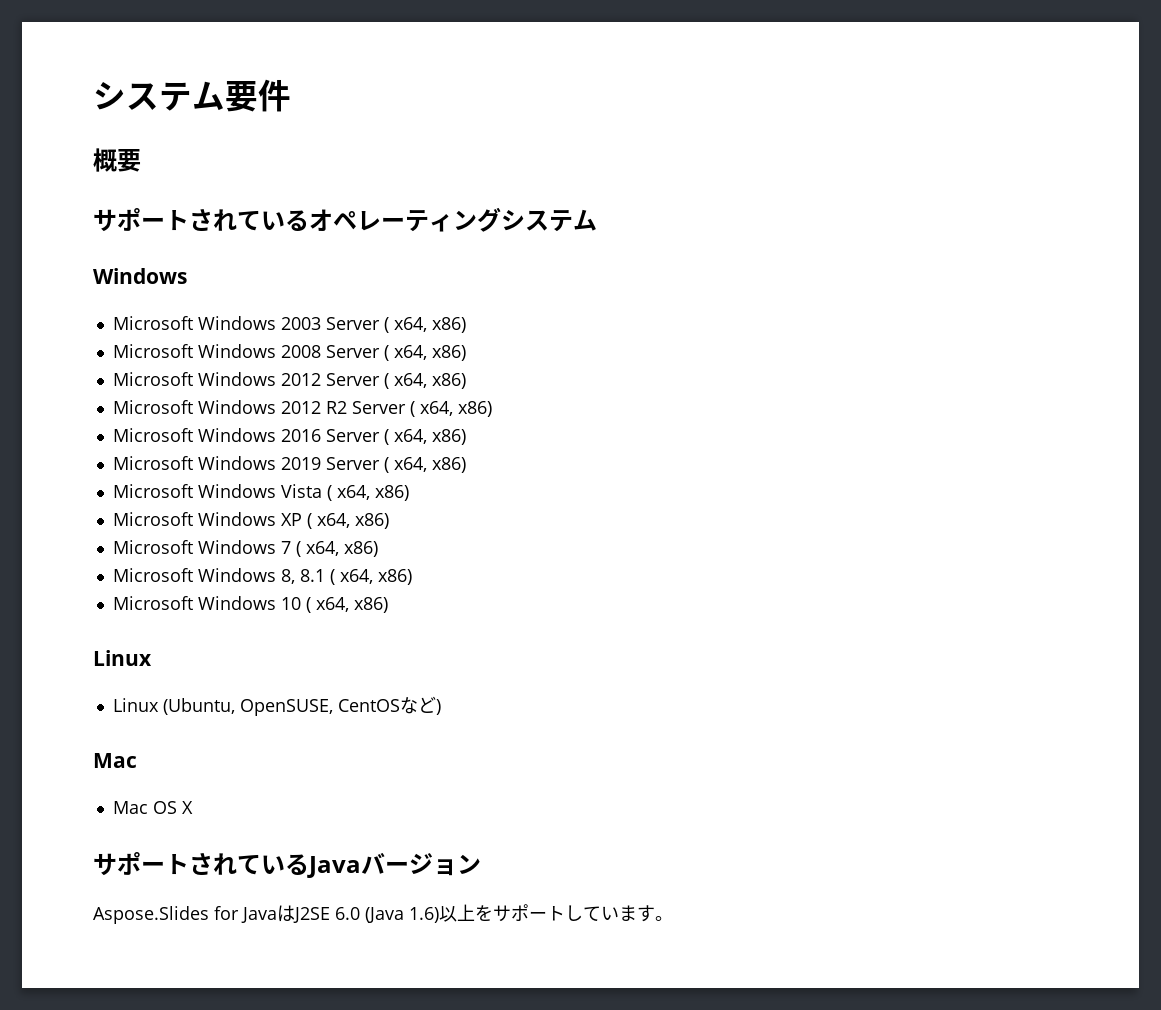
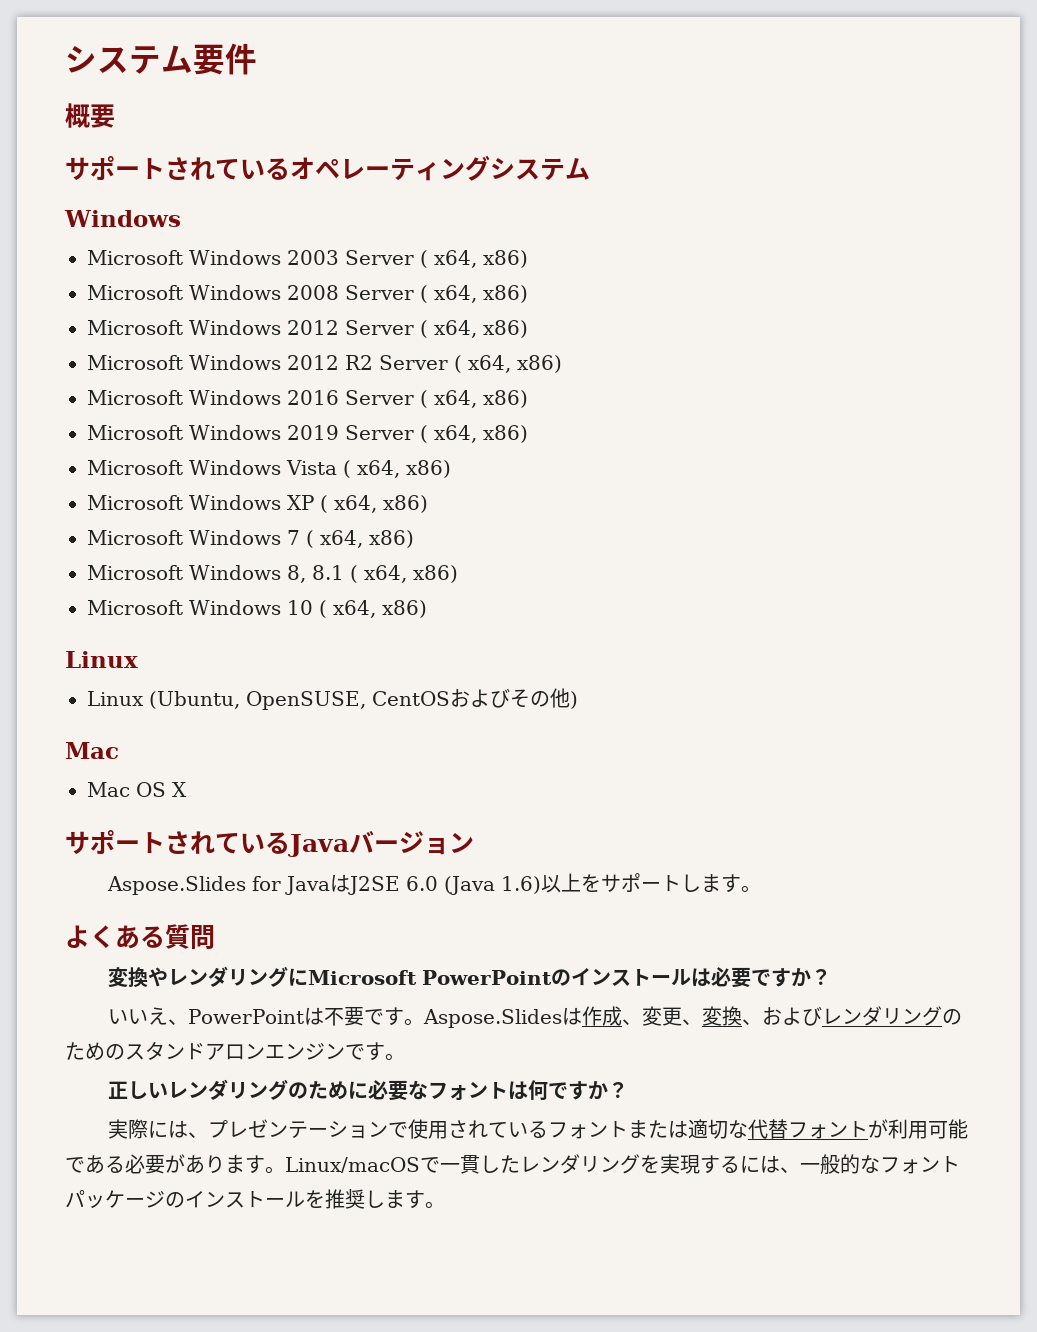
[399,696,436,714] など -> [450,688,570,708] およびその他
[583,905,674,922] ています。 -> [700,874,761,893] [65,924,215,949] [107,966,831,988] [107,1006,962,1028] [65,1041,405,1061] [107,1079,628,1101] [107,1119,968,1139] [65,1154,960,1174] [65,1189,445,1209] ます。 // よくある質問 // 変換やレンダリングにMicrosoft PowerPointのインストールは必要ですか？ // いいえ、PowerPointは不要です。Aspose.Slidesは作成、変更、変換、およびレンダリングのためのスタンドアロンエンジンです。 // 正しいレンダリングのために必要なフォントは何ですか？ // 実際には、プレゼンテーションで使用されているフォントまたは適切な代替フォントが利用可能である必要があります。Linux/macOSで一貫したレンダリングを実現するには、一般的なフォントパッケージのインストールを推奨します。

